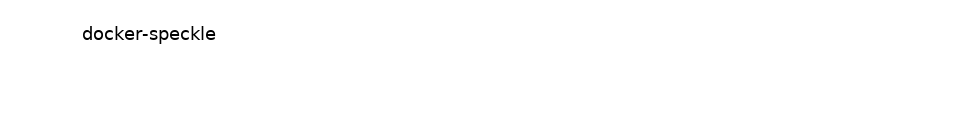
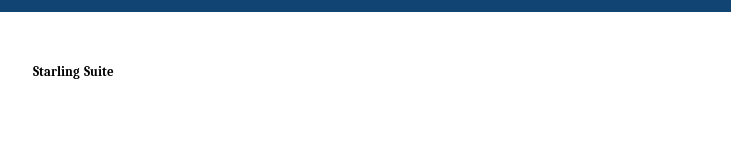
[82,26,216,44] docker-speckle -> [33,65,114,79] Starling Suite

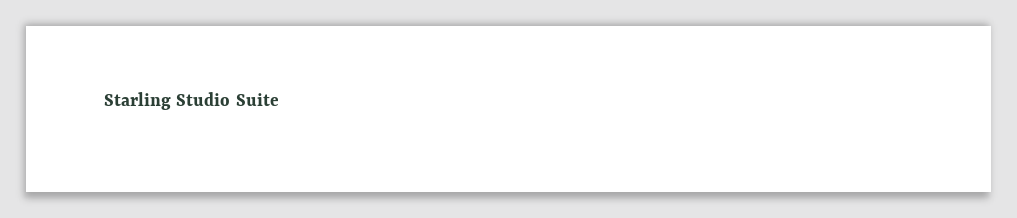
(80, 72) none -> [176,92,231,106] Studio

